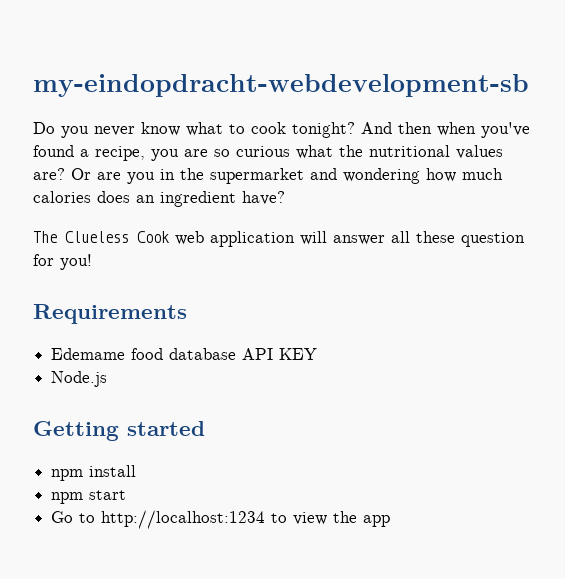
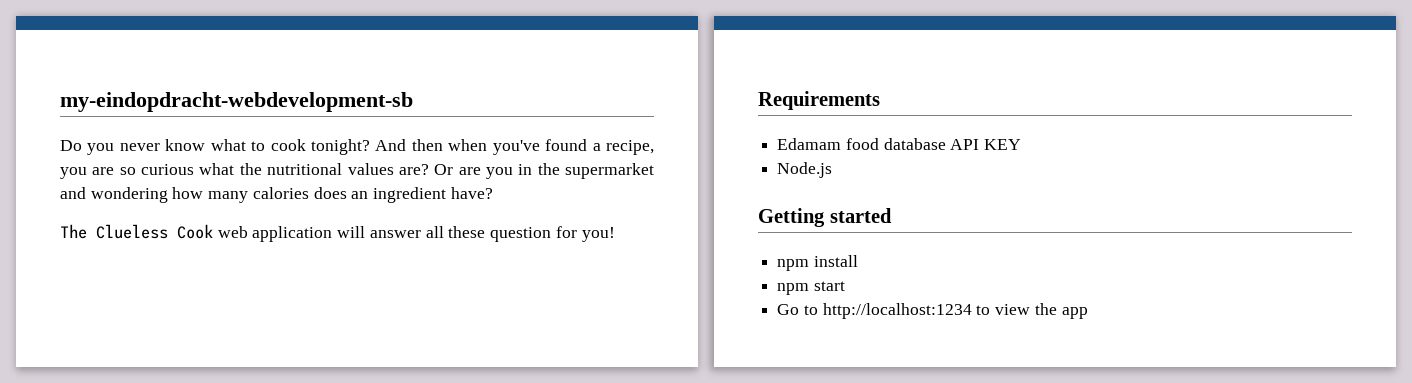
[462,168,503,180] much -> [208,191,249,203] many
[51,348,126,360] Edemame -> [777,138,842,150] Edamam

